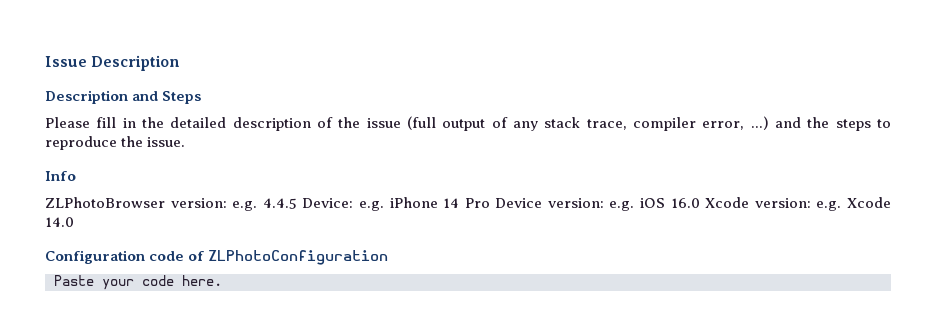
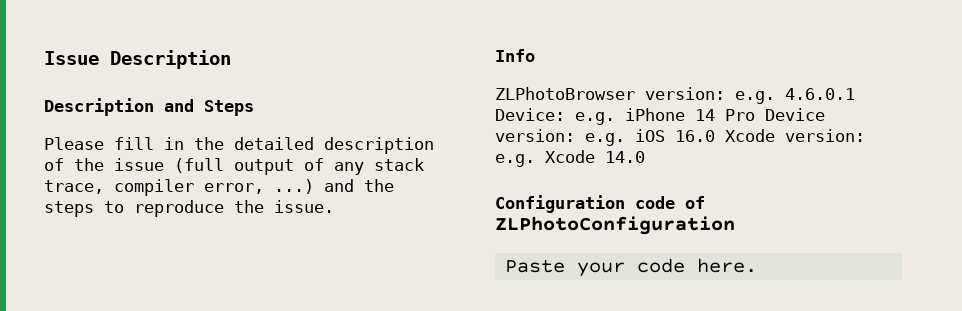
[262,198,297,209] 4.4.5 -> [785,88,855,100] 4.6.0.1

